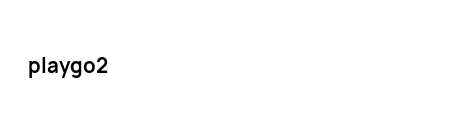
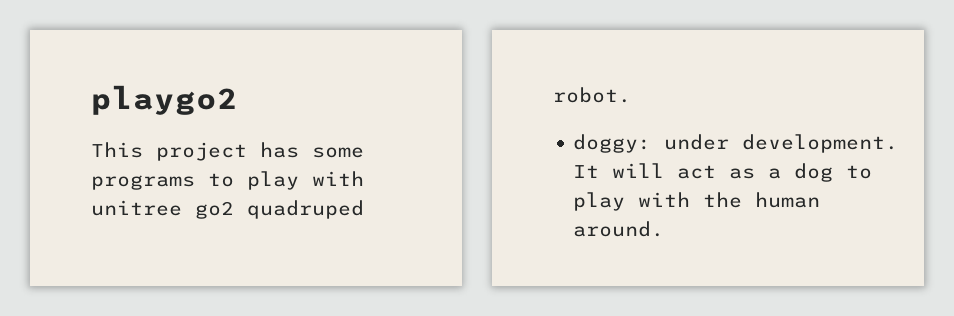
(108, 67) none -> [91,142,364,161] [91,171,364,190] [91,200,364,219] [553,87,631,103] [573,134,899,153] [573,163,873,182] [573,192,821,211] [573,221,665,237] // This project has some programs to play with unitree go2 quadruped robot. // doggy: under development. It will act as a dog to play with the human around.

